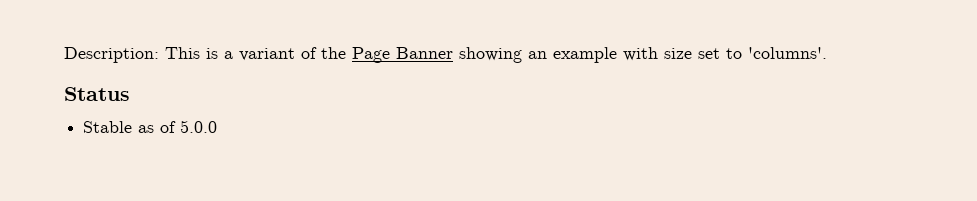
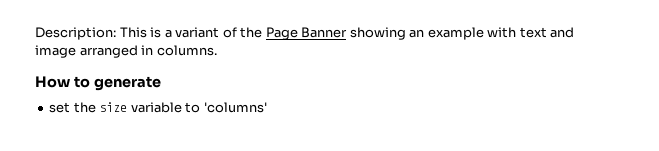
[664,47,827,59] [64,87,130,101] [83,120,218,133] size set to 'columns'. // Status // Stable as of 5.0.0 -> [519,27,575,38] [35,45,217,58] [35,76,161,91] [49,102,267,113] text and image arranged in columns. // How to generate // set the size variable to 'columns'

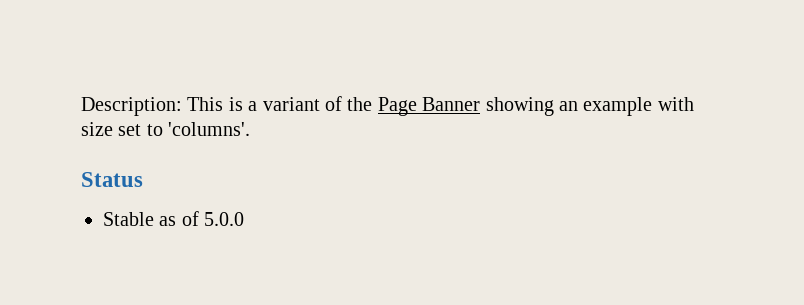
[519,27,575,38] [35,45,217,58] [35,76,161,91] [49,102,267,113] text and image arranged in columns. // How to generate // set the size variable to 'columns' -> [81,122,251,136] [81,172,143,187] [103,211,245,226] size set to 'columns'. // Status // Stable as of 5.0.0

